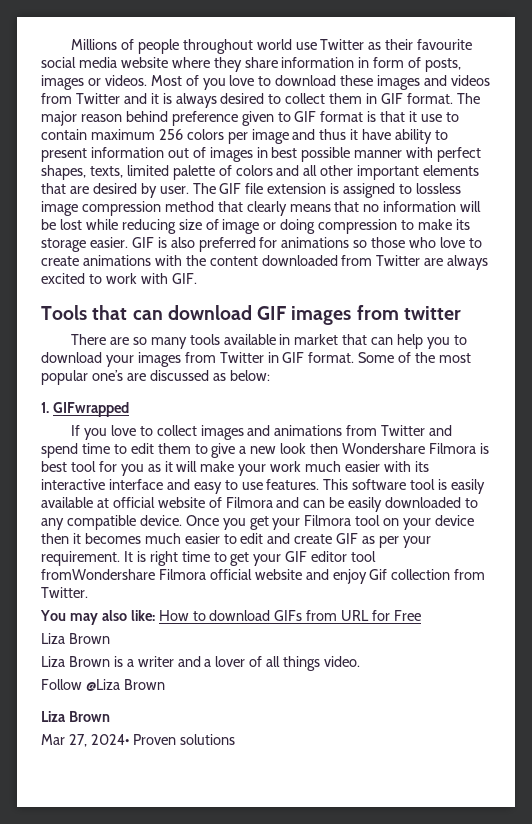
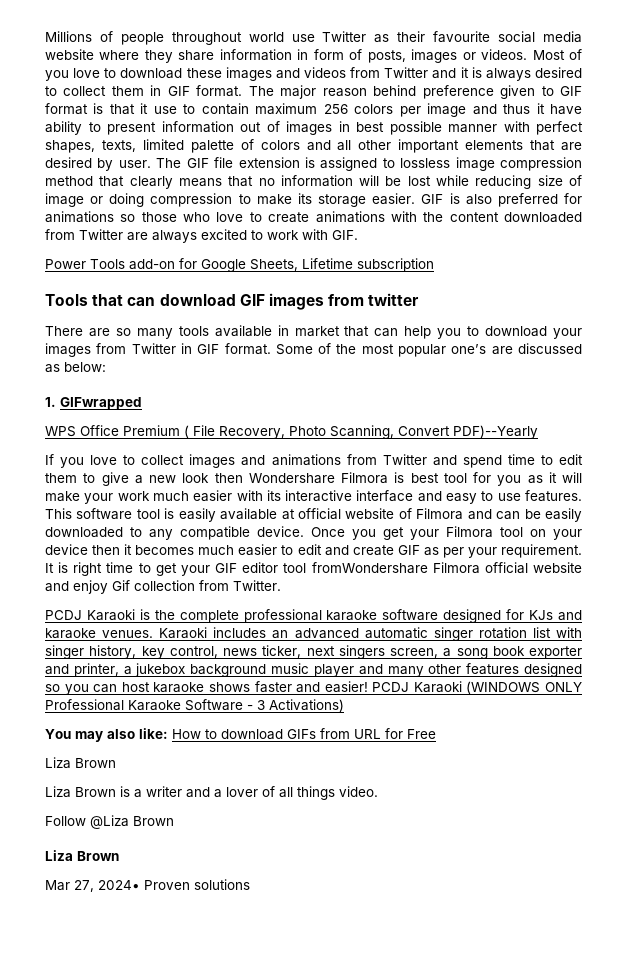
(197, 278) none -> [45,258,434,272] // Power Tools add-on for Google Sheets, Lifetime subscription
(129, 409) none -> [45,425,538,439] // WPS Office Premium ( File Recovery, Photo Scanning, Convert PDF)--Yearly
(88, 592) none -> [45,609,583,623] [45,627,583,641] [45,645,582,659] [45,663,582,677] [45,681,582,695] [45,699,344,712] // PCDJ Karaoki is the complete professional karaoke software designed for KJs and karaoke venues. Karaoki includes an advanced automatic singer rotation list with singer history, key control, news ticker, next singers screen, a song book exporter and printer, a jukebox background music player and many other features designed so you can host karaoke shows faster and easier! PCDJ Karaoki (WINDOWS ONLY Professional Karaoke Software - 3 Activations)

